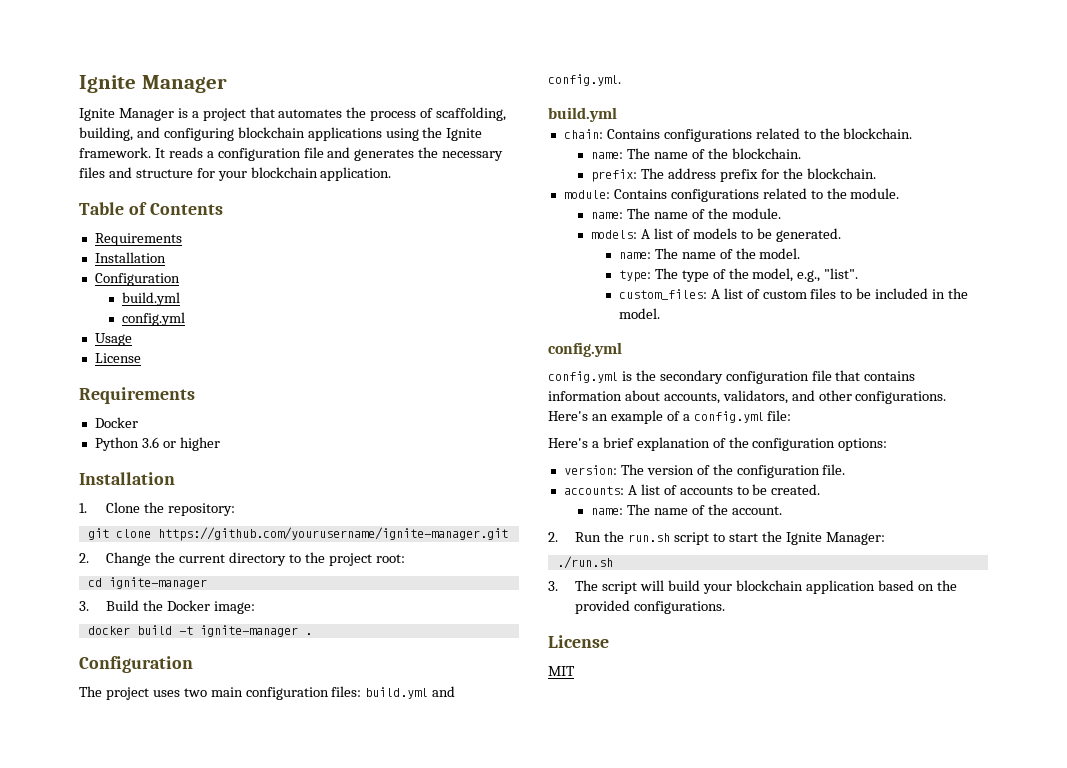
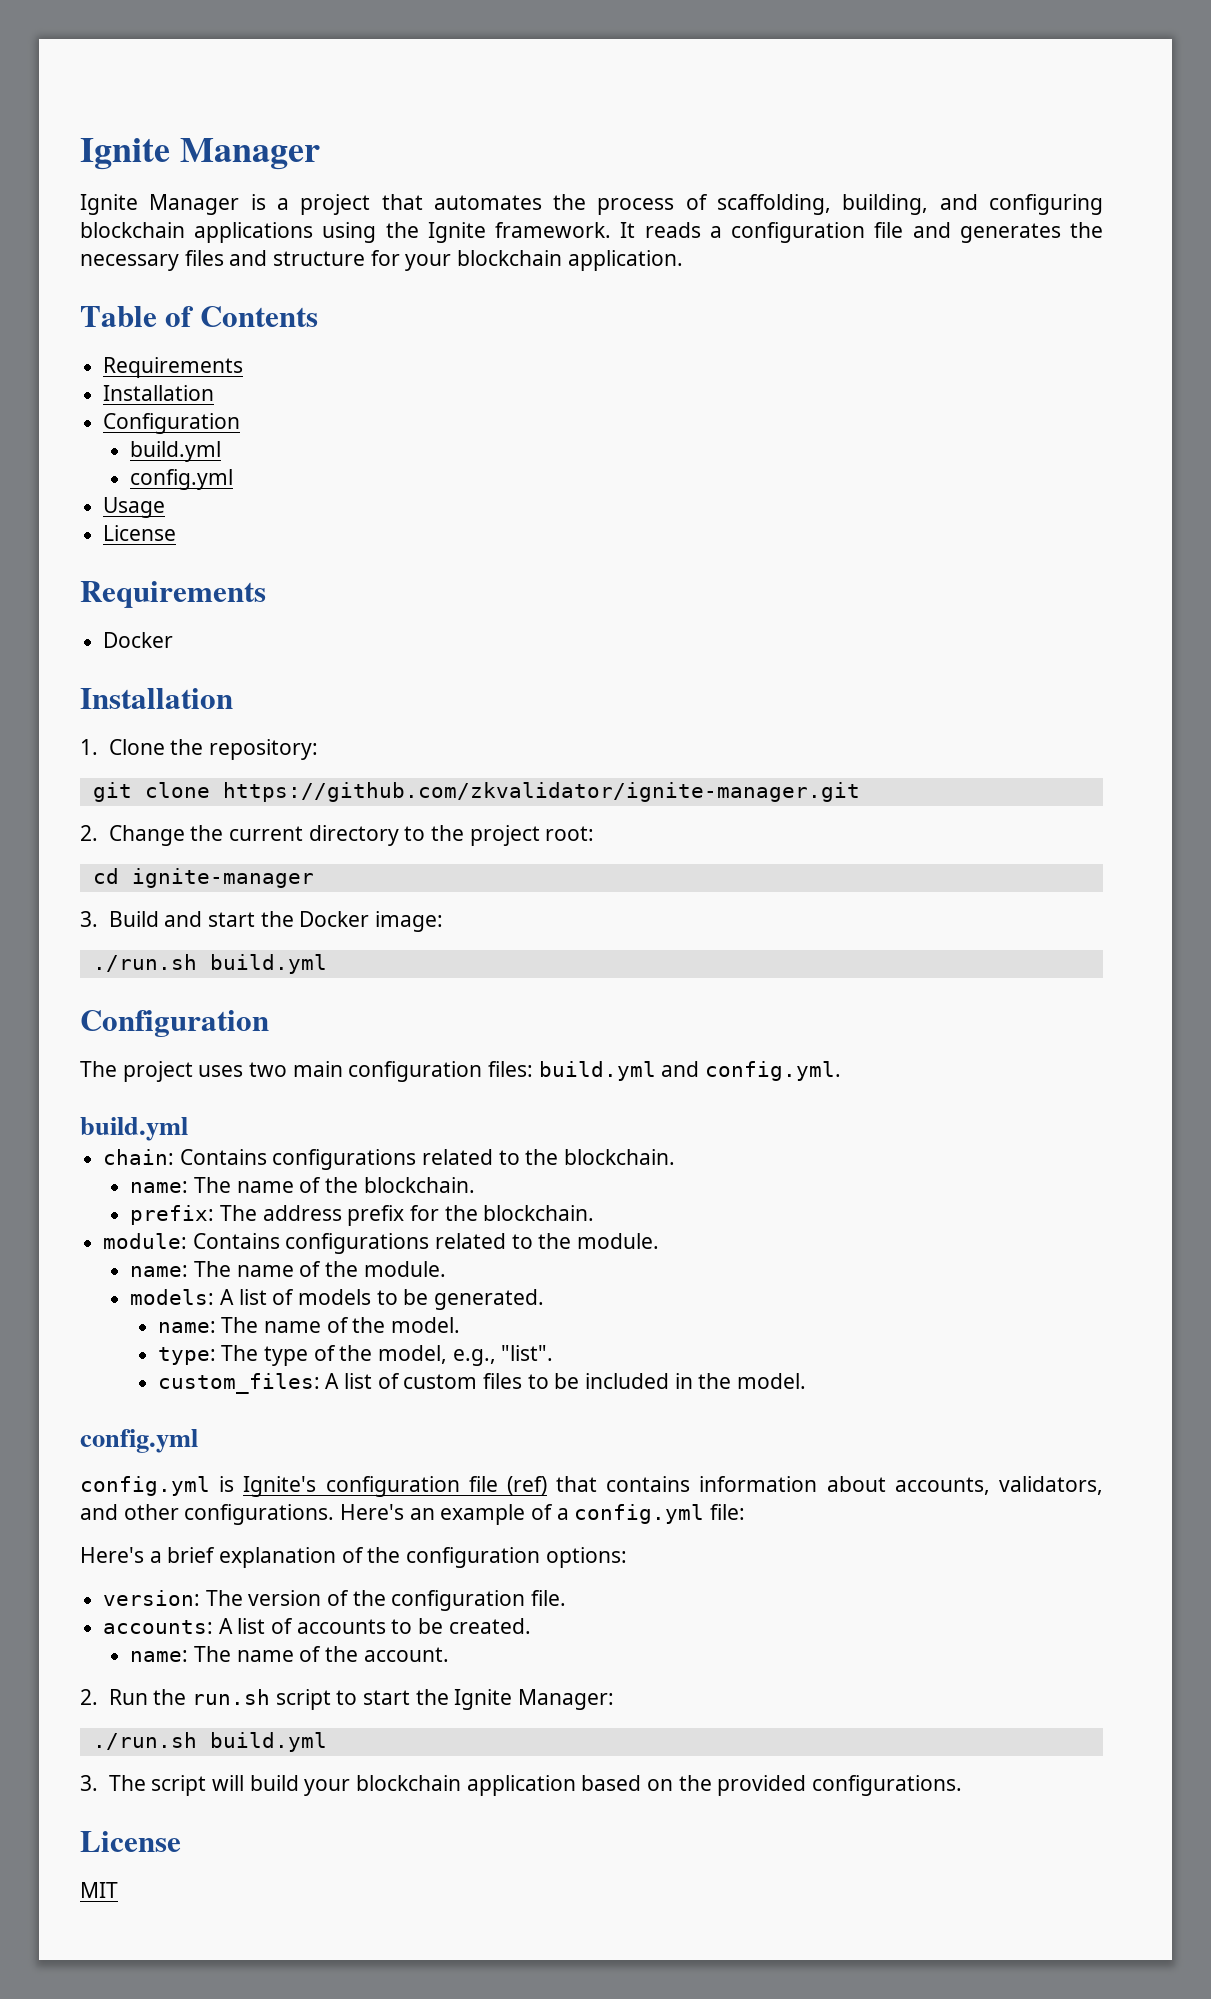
[94,437,220,451] // Python 3.6 or higher -> (174, 640) none
[157,527,508,541] https://github.com/yourusername/ignite-manager.git -> [222,782,860,802] https://github.com/zkvalidator/ignite-manager.git
(140, 605) none -> [164,911,255,927] and start
[87,625,312,637] docker build -t ignite-manager . -> [92,954,327,974] ./run.sh build.yml
[635,370,832,384] the secondary configuration file -> [243,1476,547,1497] Ignite's configuration file (ref)
(613, 562) none -> [209,1732,327,1752] build.yml

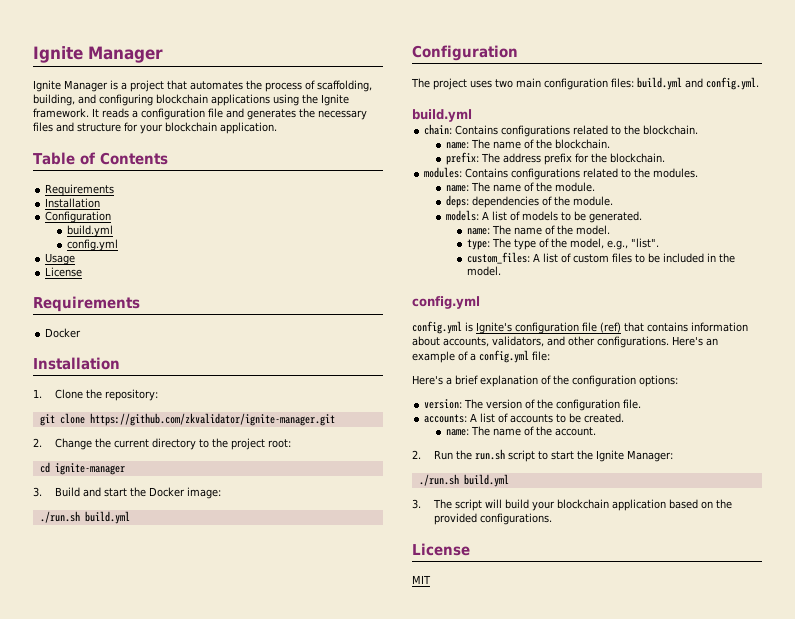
[103,1233,660,1254] module: Contains configurations related to the module. -> [424,167,699,180] modules: Contains configurations related to the modules.
(446, 1269) none -> [445,195,613,208] // deps: dependencies of the module.

